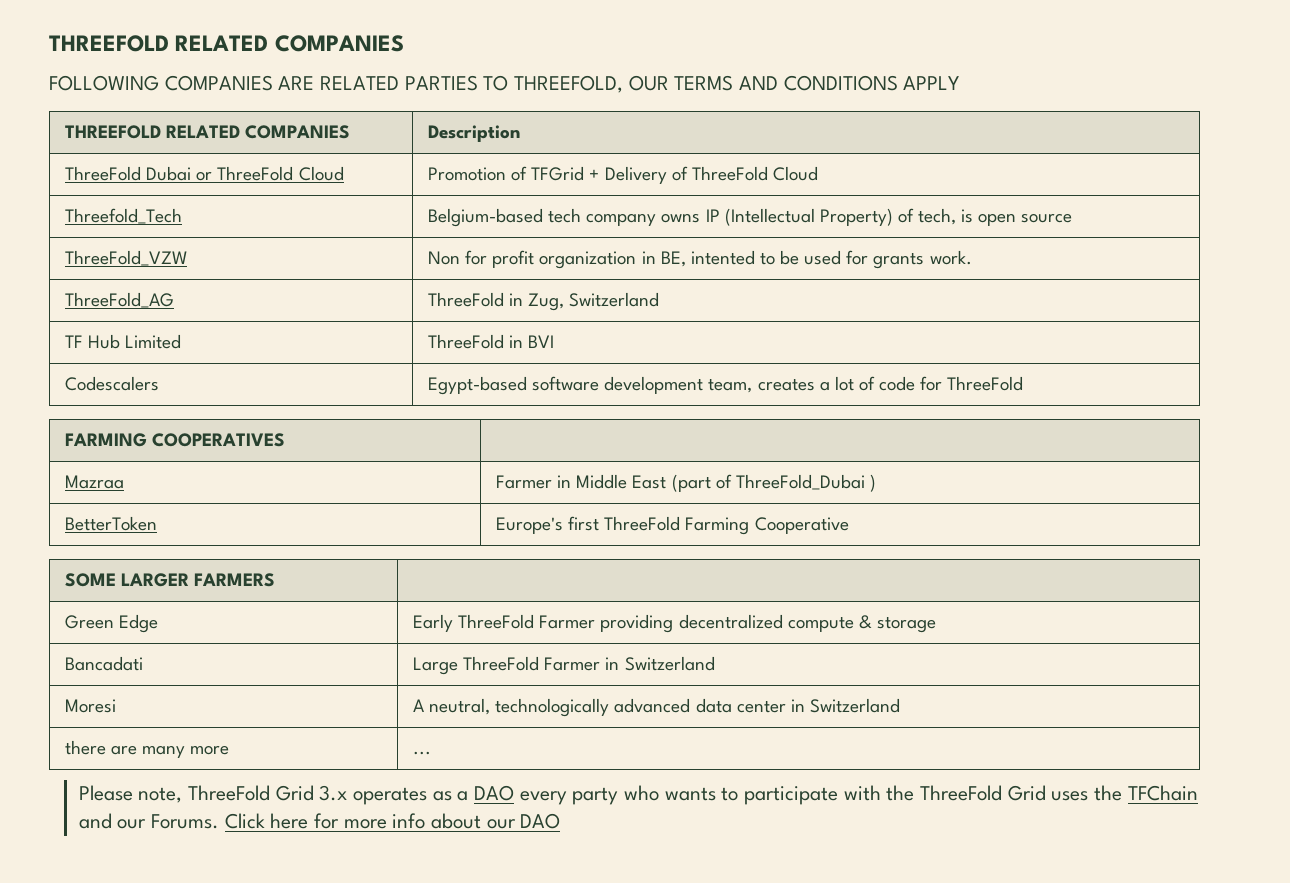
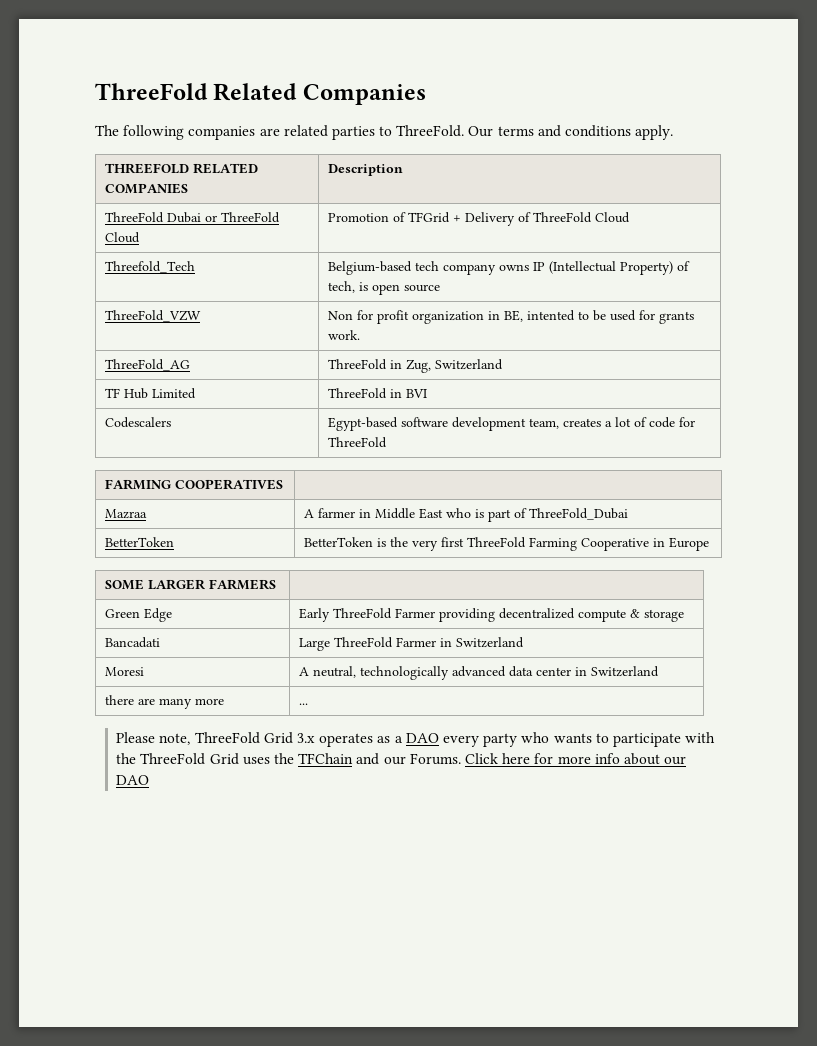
[49,35,404,52] [49,75,961,93] THREEFOLD RELATED COMPANIES // FOLLOWING COMPANIES ARE RELATED PARTIES TO THREEFOLD, OUR TERMS AND CONDITIONS APPLY -> [95,83,426,105] [95,125,674,140] ThreeFold Related Companies // The following companies are related parties to ThreeFold. Our terms and conditions apply.
[496,475,553,489] Farmer -> [304,508,356,518] A farmer
[671,474,711,492] (part -> [446,508,512,522] who is part
[869,474,876,492] ) -> (629, 514) none
[496,517,564,534] Europe's -> [304,537,439,551] BetterToken is the very
(849, 525) none -> [653,537,710,551] in Europe

